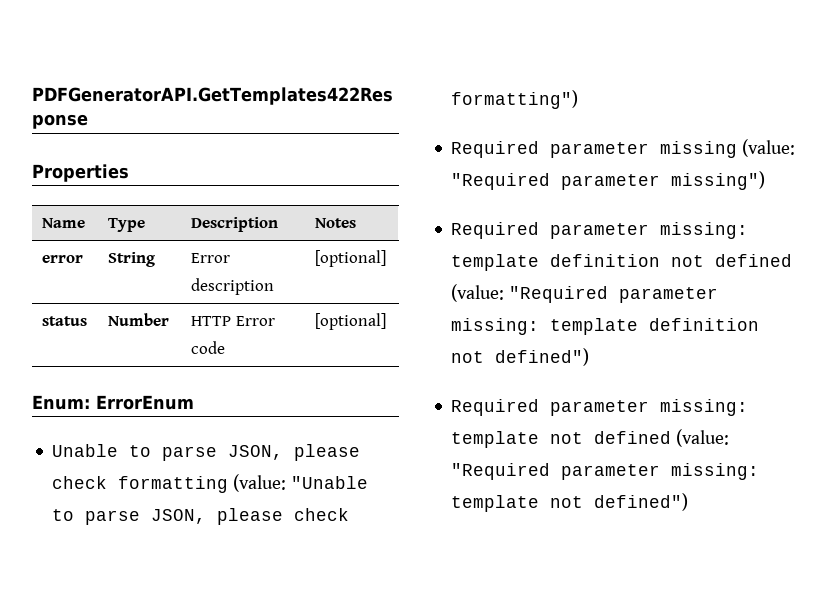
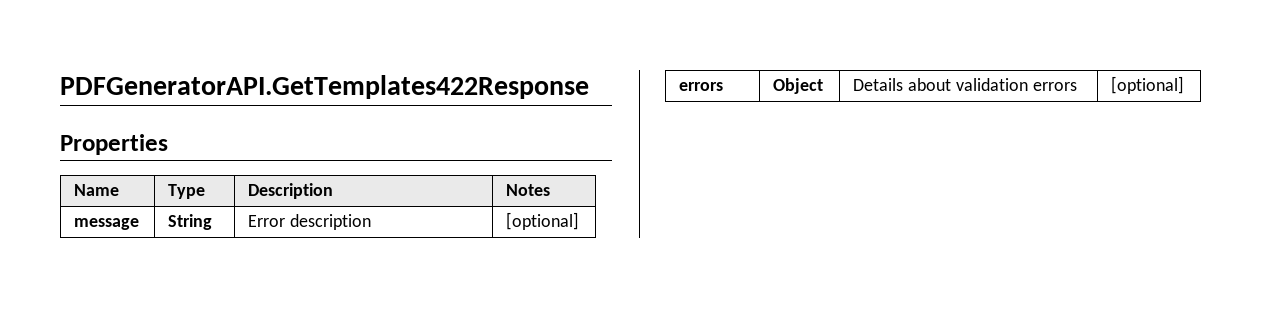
[42,255,84,263] error -> [74,218,140,230] message
[42,316,88,326] [108,313,170,326] [191,316,275,326] [191,341,226,354] [315,313,387,330] [32,395,194,410] [52,444,361,461] [52,474,369,493] [52,508,350,525] [451,90,579,109] [451,139,796,158] [451,171,766,190] [451,222,749,239] [451,254,793,271] [451,284,719,303] [451,318,760,335] [451,348,590,366] [451,399,749,416] [451,429,730,448] [451,463,760,480] [451,493,689,512] status | Number | HTTP Error code | [optional] // Enum: ErrorEnum // Unable to parse JSON, please check formatting (value: "Unable to parse JSON, please check formatting") // Required parameter missing (value: "Required parameter missing") // Required parameter missing: template definition not defined (value: "Required parameter missing: template definition not defined") // Required parameter missing: template not defined (value: "Required parameter missing: template not defined") -> [679,82,724,91] [773,78,824,94] [853,78,1078,91] [1111,76,1185,94] errors | Object | Details about validation errors | [optional]

